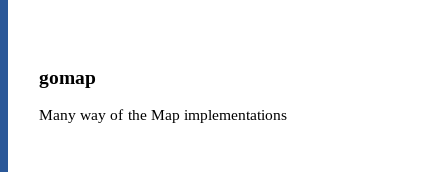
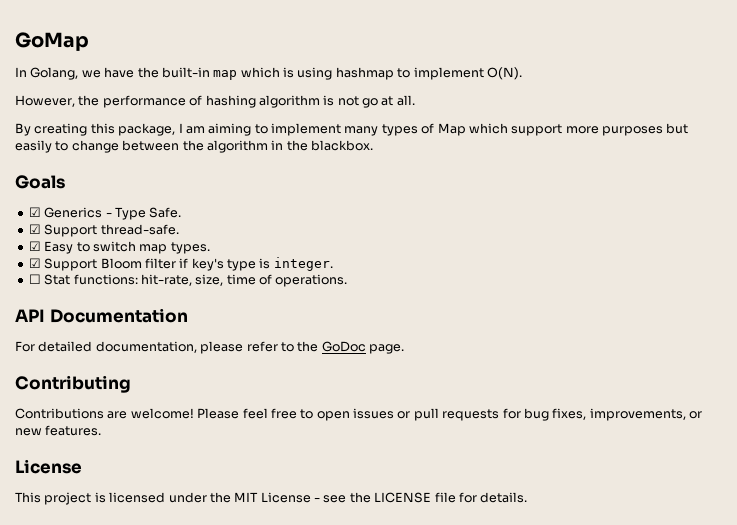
[39,74,96,88] [39,109,287,123] gomap // Many way of the Map implementations -> [15,32,89,51] [15,67,522,80] [15,95,415,108] [15,123,689,136] [15,140,373,153] [15,175,65,189] [28,207,182,220] [28,224,179,237] [28,241,210,254] [28,257,333,271] [28,274,348,287] [15,308,188,323] [15,341,404,354] [15,375,131,393] [15,408,702,421] [15,425,102,436] [15,459,82,474] [15,492,528,505] GoMap // In Golang, we have the built-in map which is using hashmap to implement O(N). // However, the performance of hashing algorithm is not go at all. // By creating this package, I am aiming to implement many types of Map which support more purposes but easily to change between the algorithm in the blackbox. // Goals // ☑ Generics - Type Safe. // ☑ Support thread-safe. // ☑ Easy to switch map types. // ☑ Support Bloom filter if key's type is integer. // ☐ Stat functions: hit-rate, size, time of operations. // API Documentation // For detailed documentation, please refer to the GoDoc page. // Contributing // Contributions are welcome! Please feel free to open issues or pull requests for bug fixes, improvements, or new features. // License // This project is licensed under the MIT License - see the LICENSE file for details.

